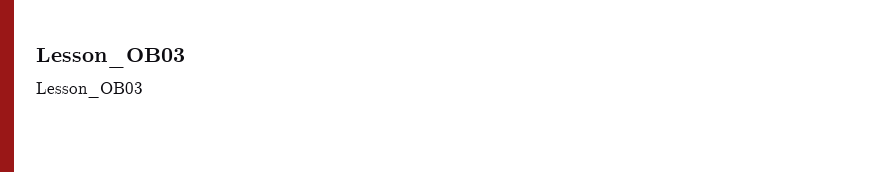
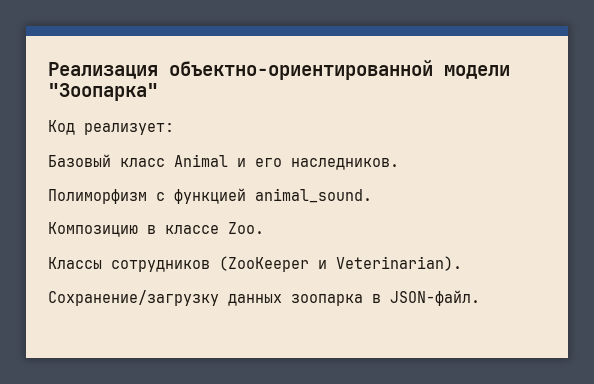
[36,48,185,68] [36,82,143,98] Lesson_OB03 // Lesson_OB03 -> [48,60,510,80] [48,83,158,101] [48,120,174,135] [48,154,399,170] [48,188,372,204] [48,222,264,237] [48,256,462,272] [48,290,480,306] Реализация объектно-ориентированной модели "Зоопарка" // Код реализует: // Базовый класс Animal и его наследников. // Полиморфизм с функцией animal_sound. // Композицию в классе Zoo. // Классы сотрудников (ZooKeeper и Veterinarian). // Сохранение/загрузку данных зоопарка в JSON-файл.

